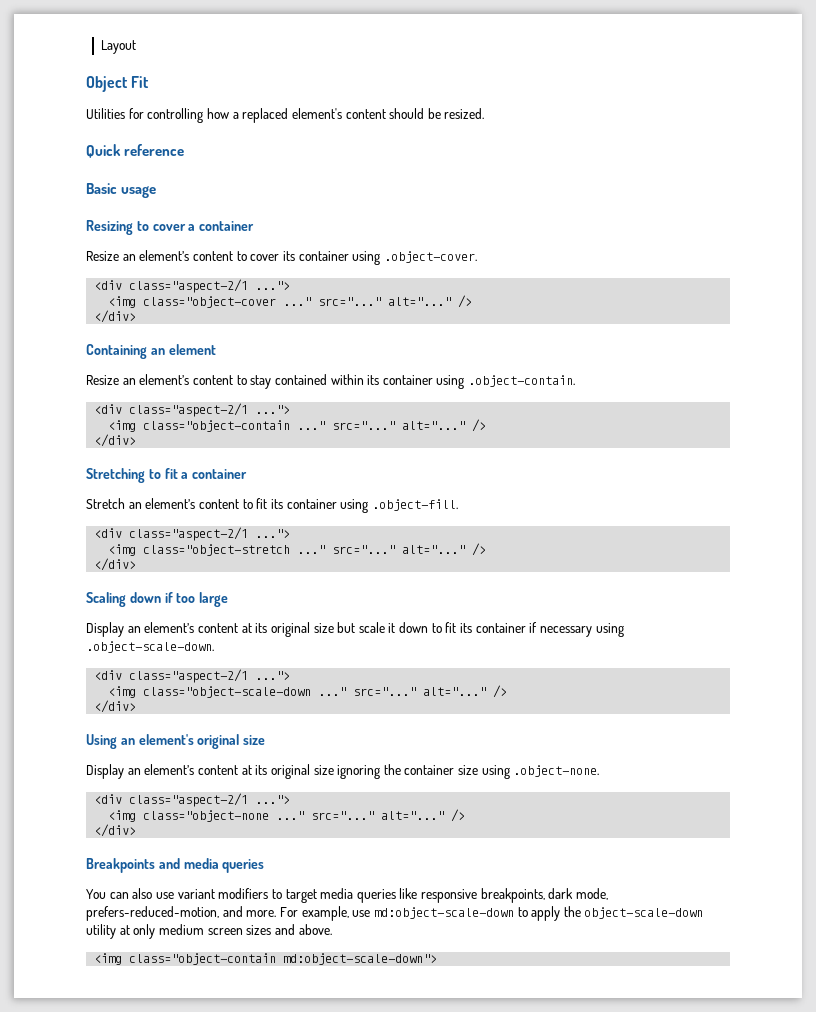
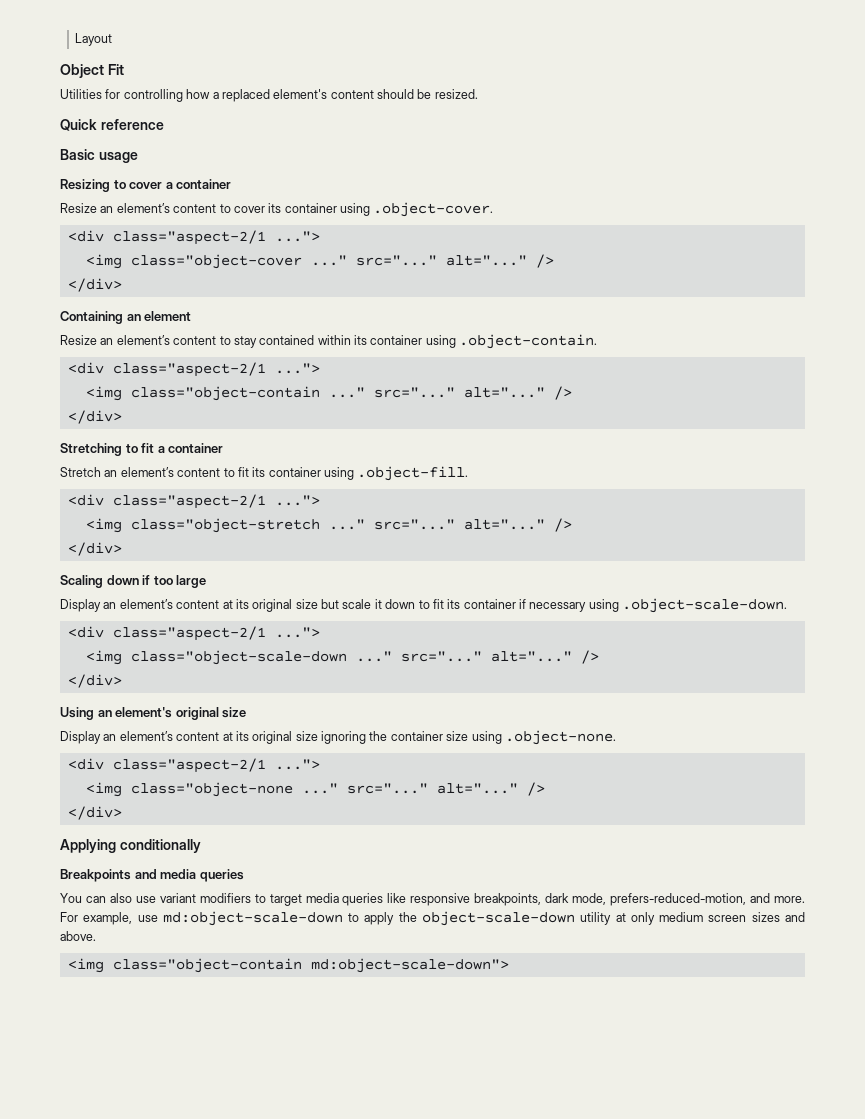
(137, 830) none -> [60,839,201,853] // Applying conditionally

